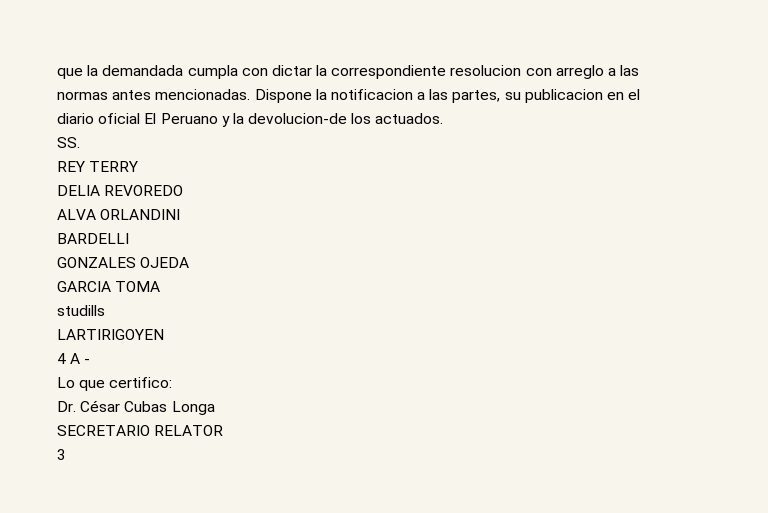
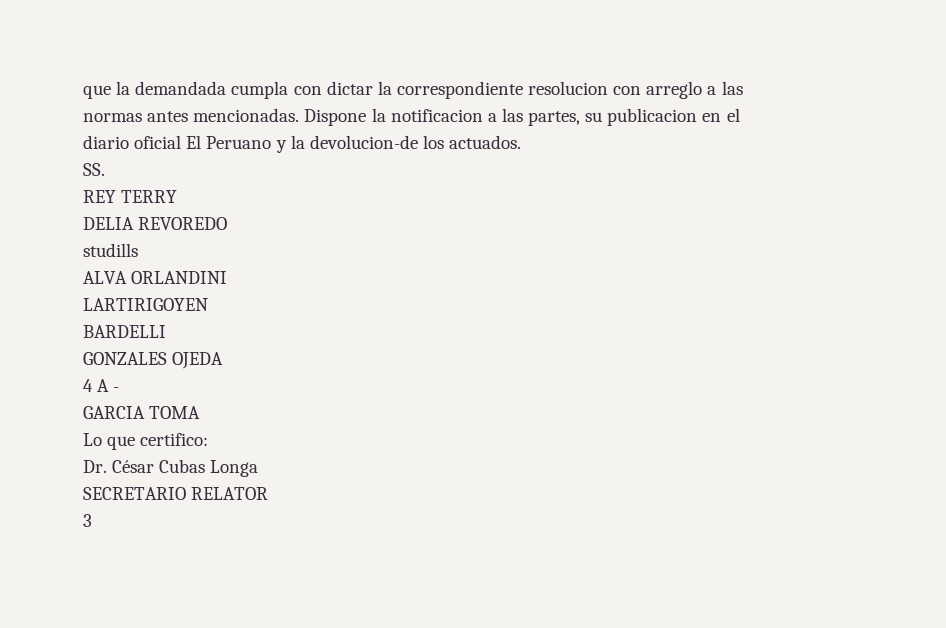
(184, 190) none -> [83,243,138,257] // studills
(181, 214) none -> [83,298,208,311] // LARTIRIGOYEN
[57,281,161,292] [57,305,105,316] [57,329,164,340] // GARCIA TOMA // studills // LARTIRIGOYEN -> (224, 360) none
(91, 361) none -> [83,406,201,419] // GARCIA TOMA

